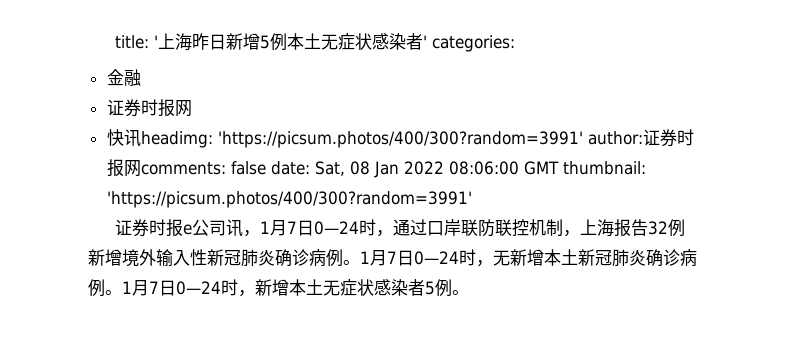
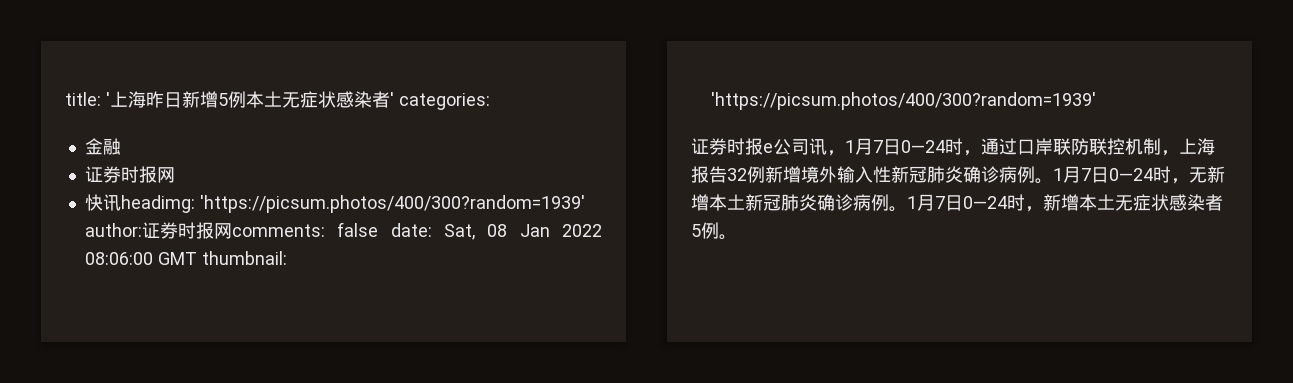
[217,131,583,148] 'https://picsum.photos/400/300?random=3991' -> [199,195,585,213] 'https://picsum.photos/400/300?random=1939'
[106,191,472,208] 'https://picsum.photos/400/300?random=3991' -> [710,92,1096,110] 'https://picsum.photos/400/300?random=1939'

